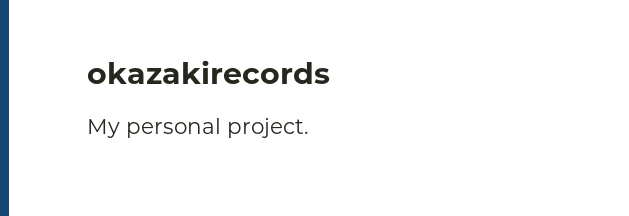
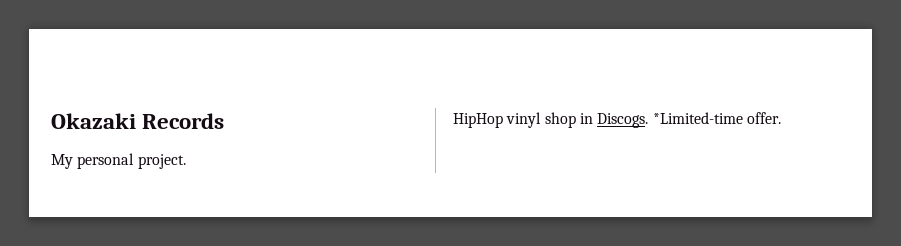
[87,60,330,84] okazakirecords -> [51,113,225,129] Okazaki Records
(309, 128) none -> [453,112,781,128] // HipHop vinyl shop in Discogs. *Limited-time offer.

